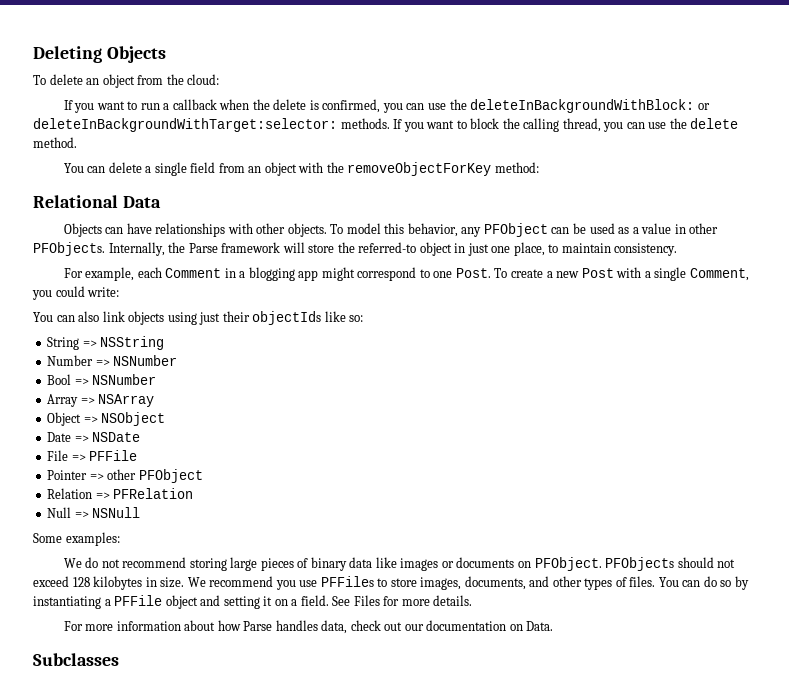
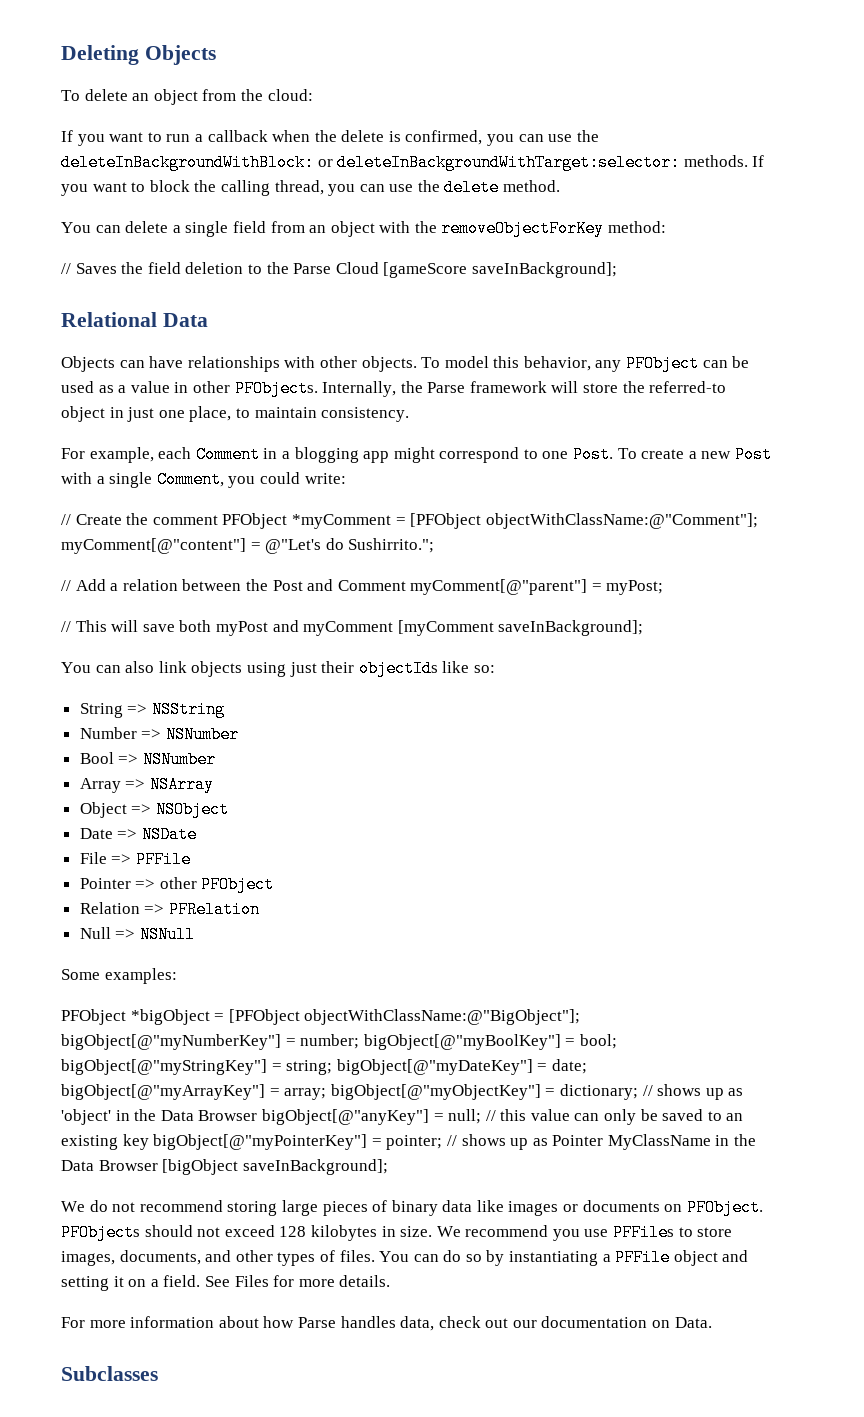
(539, 167) none -> [61,262,617,278] // // Saves the field deletion to the Parse Cloud [gameScore saveInBackground];
(120, 292) none -> [61,513,758,529] [61,538,435,554] [61,579,664,595] [61,620,644,636] // // Create the comment PFObject *myComment = [PFObject objectWithClassName:@"Comment"]; myComment[@"content"] = @"Let's do Sushirrito."; // // Add a relation between the Post and Comment myComment[@"parent"] = myPost; // // This will save both myPost and myComment [myComment saveInBackground];
(120, 539) none -> [61,1009,581,1025] [61,1034,617,1050] [61,1059,587,1075] [61,1084,744,1100] [61,1109,744,1125] [61,1134,757,1150] [61,1159,388,1175] // PFObject *bigObject = [PFObject objectWithClassName:@"BigObject"]; bigObject[@"myNumberKey"] = number; bigObject[@"myBoolKey"] = bool; bigObject[@"myStringKey"] = string; bigObject[@"myDateKey"] = date; bigObject[@"myArrayKey"] = array; bigObject[@"myObjectKey"] = dictionary; // shows up as 'object' in the Data Browser bigObject[@"anyKey"] = null; // this value can only be saved to an existing key bigObject[@"myPointerKey"] = pointer; // shows up as Pointer MyClassName in the Data Browser [bigObject saveInBackground];

